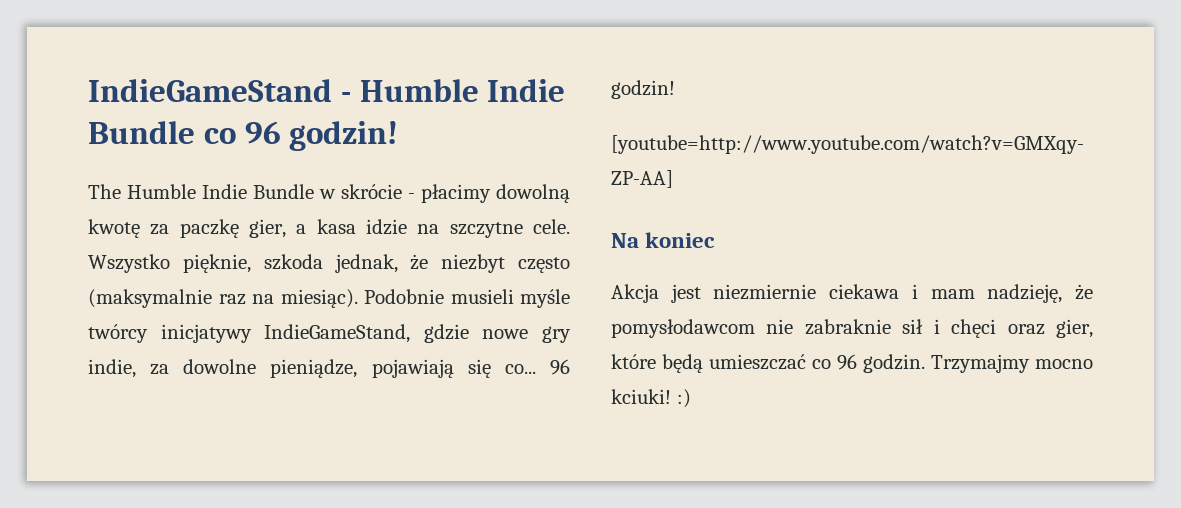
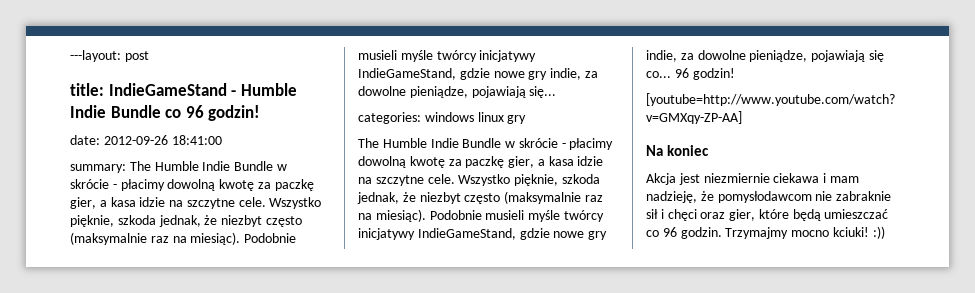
(88, 90) none -> [70,50,149,62] [70,83,104,96] ---layout: post // title:
(399, 136) none -> [70,135,222,145] [70,161,287,173] [70,179,314,191] [70,197,322,209] [70,215,302,227] [70,232,297,245] [358,50,537,62] [358,68,598,80] [358,86,557,98] [358,112,527,124] // date: 2012-09-26 18:41:00 // summary: The Humble Indie Bundle w skrócie - płacimy dowolną kwotę za paczkę gier, a kasa idzie na szczytne cele. Wszystko pięknie, szkoda jednak, że niezbyt często (maksymalnie raz na miesiąc). Podobnie musieli myśle twórcy inicjatywy IndieGameStand, gdzie nowe gry indie, za dowolne pieniądze, pojawiają się... // categories: windows linux gry
[676,389,691,408] :) -> [872,226,885,239] :))

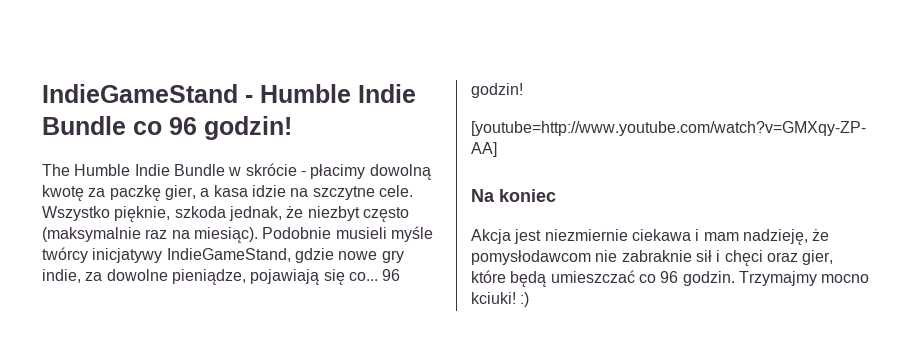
[70,50,149,62] [70,83,104,96] ---layout: post // title: -> (42, 93) none
[70,135,222,145] [70,161,287,173] [70,179,314,191] [70,197,322,209] [70,215,302,227] [70,232,297,245] [358,50,537,62] [358,68,598,80] [358,86,557,98] [358,112,527,124] // date: 2012-09-26 18:41:00 // summary: The Humble Indie Bundle w skrócie - płacimy dowolną kwotę za paczkę gier, a kasa idzie na szczytne cele. Wszystko pięknie, szkoda jednak, że niezbyt często (maksymalnie raz na miesiąc). Podobnie musieli myśle twórcy inicjatywy IndieGameStand, gdzie nowe gry indie, za dowolne pieniądze, pojawiają się... // categories: windows linux gry -> (292, 128) none
[872,226,885,239] :)) -> [520,292,530,307] :)

